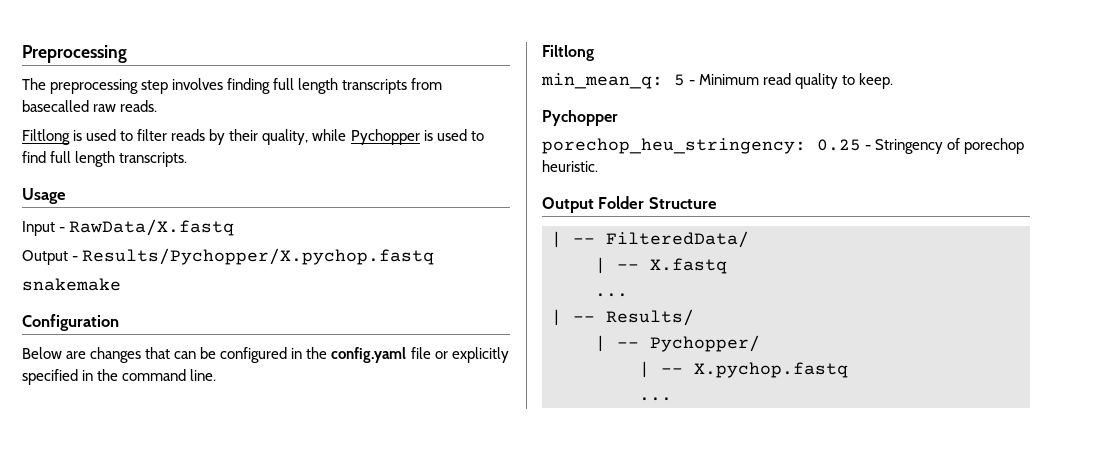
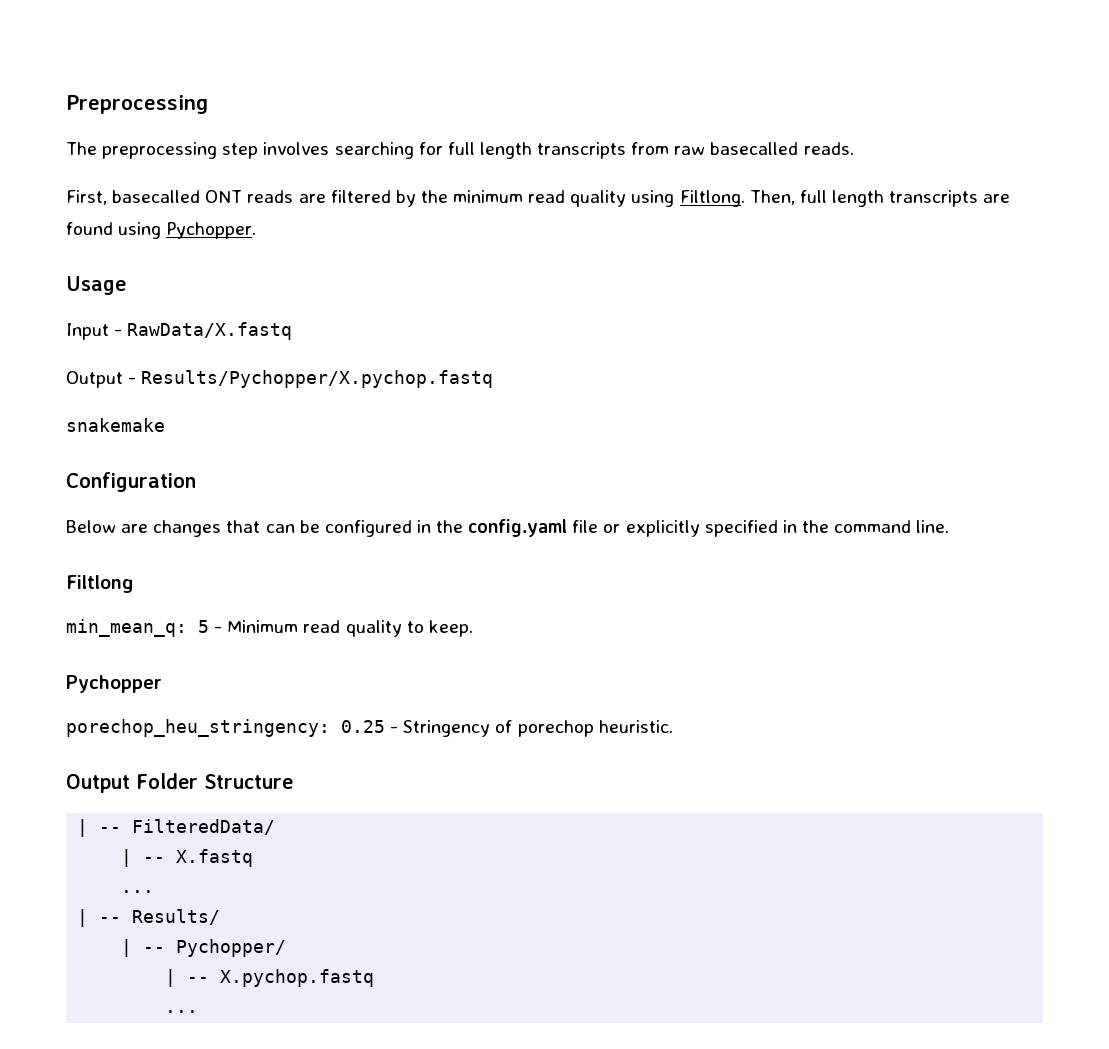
[227,78,271,94] finding -> [334,142,443,159] searching for
[22,100,117,112] basecalled raw -> [674,142,799,155] raw basecalled
[22,129,484,145] [22,151,188,167] Filtlong is used to filter reads by their quality, while Pychopper is used to find full length transcripts. -> [66,190,1011,207] [66,222,257,239] First, basecalled ONT reads are filtered by the minimum read quality using Filtlong. Then, full length transcripts are found using Pychopper.

